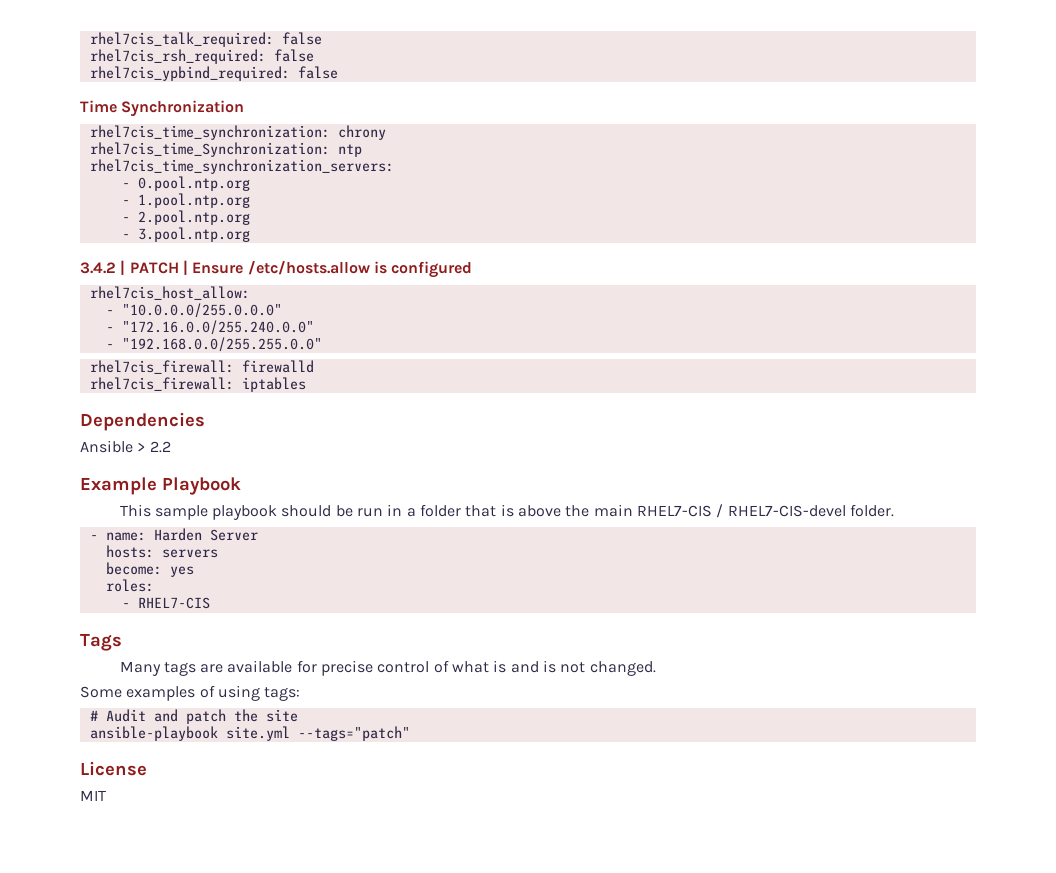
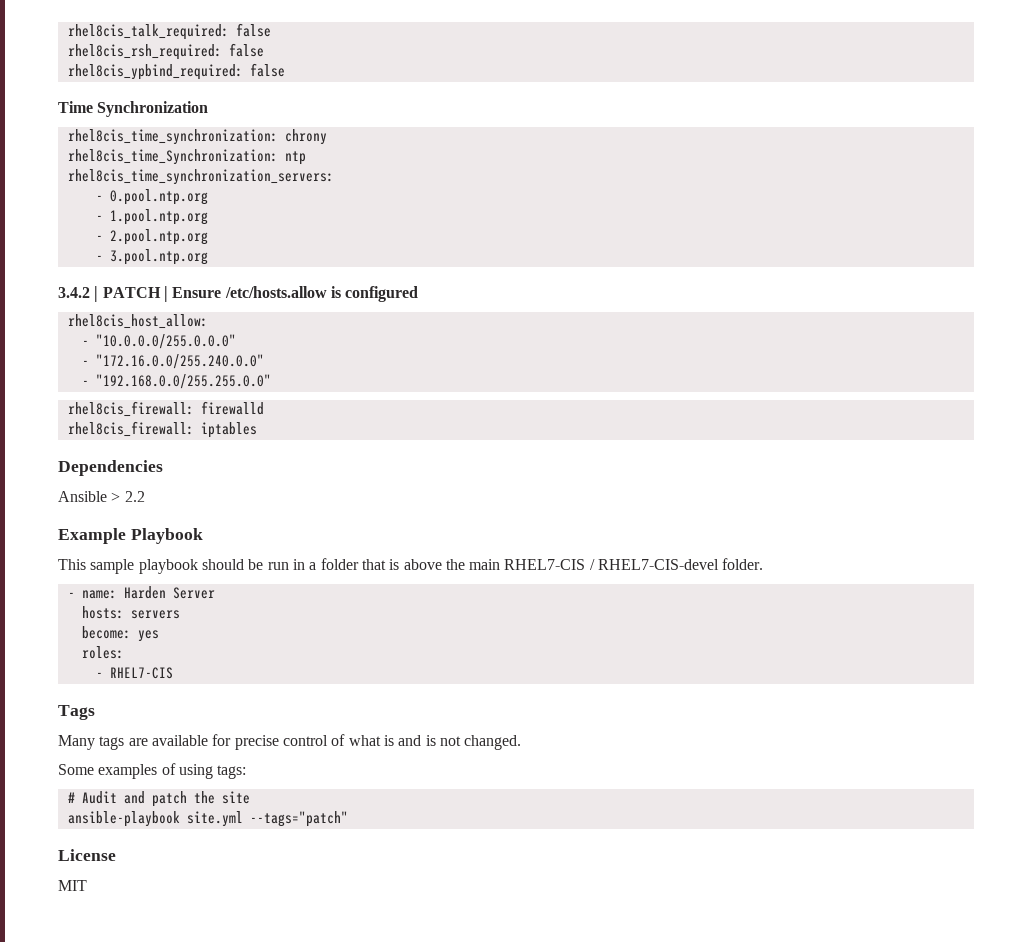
[89,32,322,47] [89,49,314,64] [89,66,290,81] rhel7cis_talk_required: false // rhel7cis_rsh_required: false // rhel7cis_ypbind_required: -> [67,23,271,40] [67,43,264,60] [67,64,243,80] rhel8cis_talk_required: false // rhel8cis_rsh_required: false // rhel8cis_ypbind_required:
[89,125,330,140] rhel7cis_time_synchronization: -> [67,129,278,145] rhel8cis_time_synchronization:
[89,142,330,157] rhel7cis_time_Synchronization: -> [67,149,278,165] rhel8cis_time_Synchronization:
[89,159,394,174] rhel7cis_time_synchronization_servers: -> [67,169,334,185] rhel8cis_time_synchronization_servers:
[89,286,250,300] rhel7cis_host_allow: -> [67,314,208,329] rhel8cis_host_allow:
[89,360,234,374] rhel7cis_firewall: -> [67,401,194,417] rhel8cis_firewall:
[89,377,234,391] rhel7cis_firewall: -> [67,421,194,437] rhel8cis_firewall:

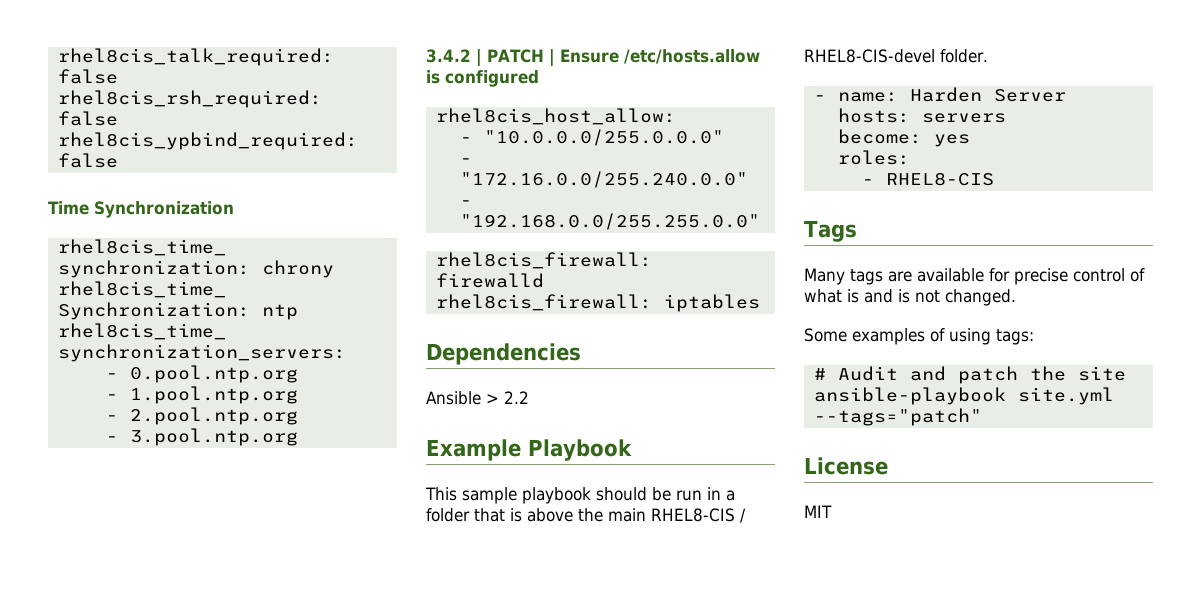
[504,559,720,570] RHEL7-CIS / RHEL7-CIS-devel -> [651,508,746,523] [804,49,935,63] RHEL8-CIS / RHEL8-CIS-devel
[109,667,173,679] RHEL7-CIS -> [885,172,994,186] RHEL8-CIS

